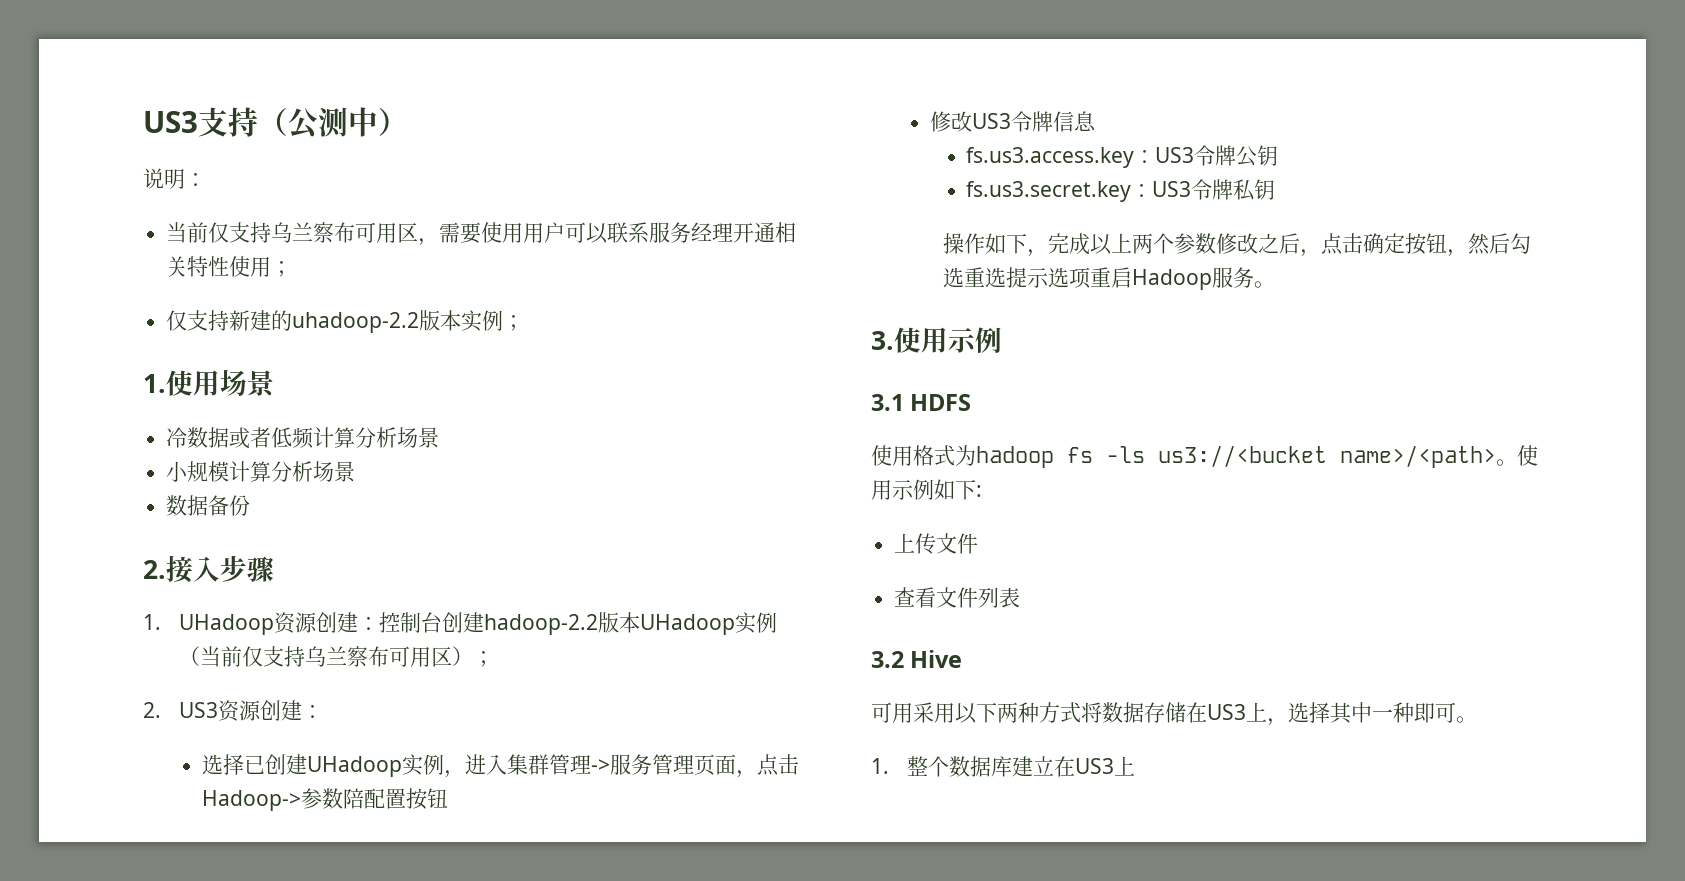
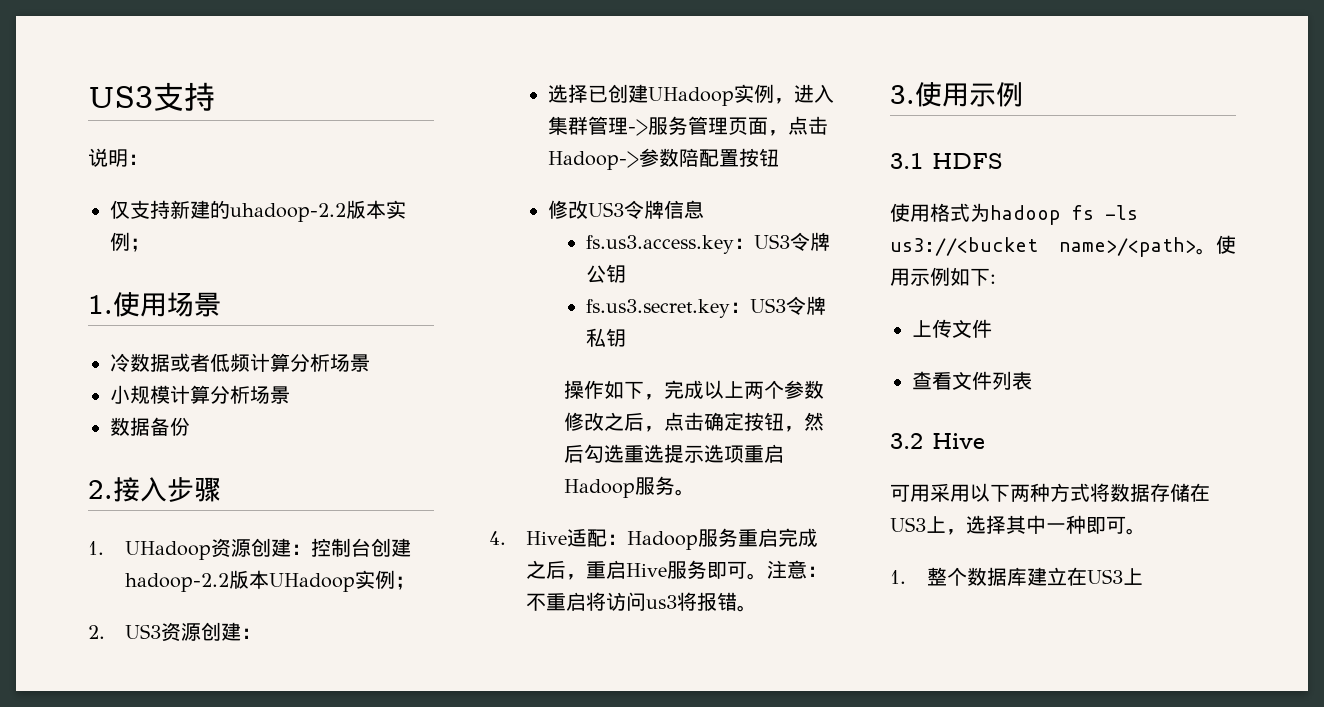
[258,107,408,140] （公测中） -> (215, 96) none
[166,222,797,246] [166,256,293,277] // 当前仅支持乌兰察布可用区，需要使用用户可以联系服务经理开通相关特性使用； -> (148, 159) none
[179,646,474,667] （当前仅支持乌兰察布可用区） -> (396, 579) none
(1276, 284) none -> [489,528,819,550] [526,560,828,580] [526,592,758,612] // 4. Hive适配：Hadoop服务重启完成之后，重启Hive服务即可。注意：不重启将访问us3将报错。

